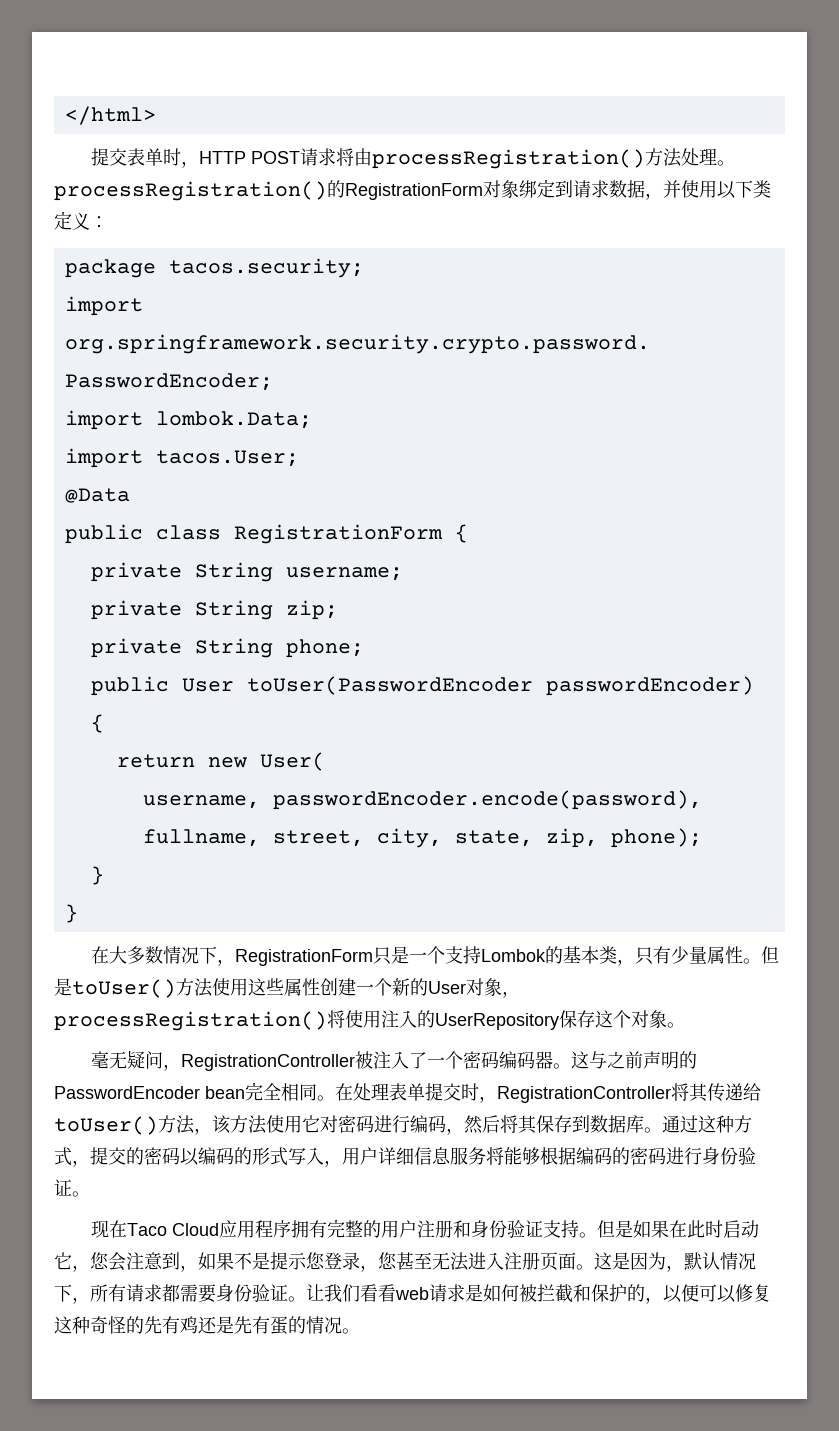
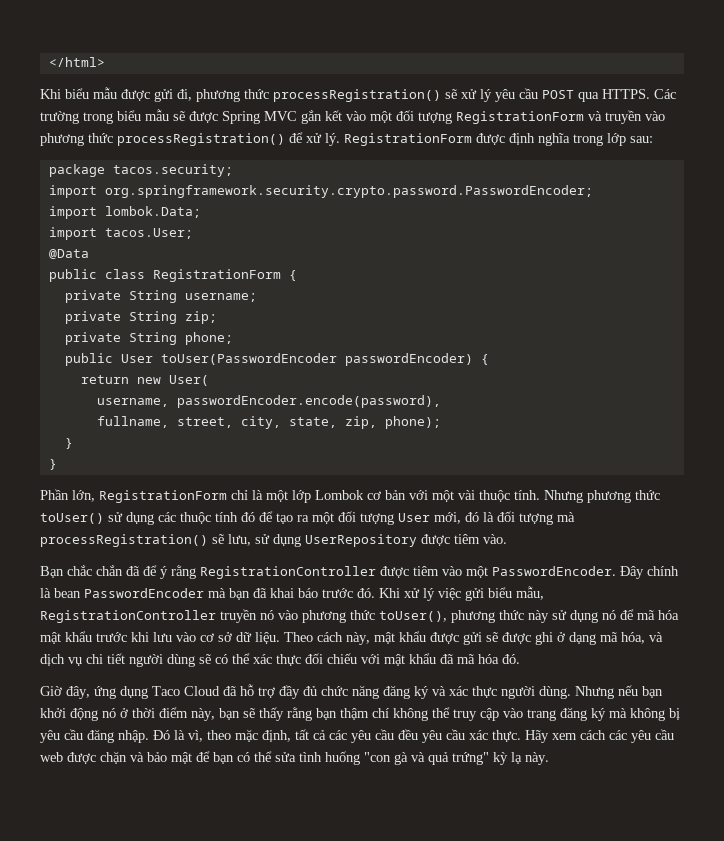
[91,148,736,169] [54,179,771,201] [54,211,108,230] 提交表单时，HTTP POST请求将由processRegistration()方法处理。processRegistration()的RegistrationForm对象绑定到请求数据，并使用以下类定义： -> [40,87,676,102] [40,109,665,124] [40,132,653,146] Khi biểu mẫu được gửi đi, phương thức processRegistration() sẽ xử lý yêu cầu POST qua HTTPS. Các trường trong biểu mẫu sẽ được Spring MVC gắn kết vào một đối tượng RegistrationForm và truyền vào phương thức processRegistration() để xử lý. RegistrationForm được định nghĩa trong lớp sau:
[91,946,780,966] [54,978,520,998] [54,1010,685,1031] [91,1050,698,1071] [54,1082,761,1103] [54,1115,752,1135] [54,1147,756,1167] [54,1179,90,1197] [91,1219,760,1238] [54,1252,756,1272] [54,1284,771,1304] [54,1316,360,1335] 在大多数情况下，RegistrationForm只是一个支持Lombok的基本类，只有少量属性。但是toUser()方法使用这些属性创建一个新的User对象，processRegistration()将使用注入的UserRepository保存这个对象。 // 毫无疑问，RegistrationController被注入了一个密码编码器。这与之前声明的PasswordEncoder bean完全相同。在处理表单提交时，RegistrationController将其传递给toUser()方法，该方法使用它对密码进行编码，然后将其保存到数据库。通过这种方式，提交的密码以编码的形式写入，用户详细信息服务将能够根据编码的密码进行身份验证。 // 现在Taco Cloud应用程序拥有完整的用户注册和身份验证支持。但是如果在此时启动它，您会注意到，如果不是提示您登录，您甚至无法进入注册页面。这是因为，默认情况下，所有请求都需要身份验证。让我们看看web请求是如何被拦截和保护的，以便可以修复这种奇怪的先有鸡还是先有蛋的情况。 -> [40,489,660,503] [40,511,575,525] [40,534,507,547] [40,565,679,579] [40,586,544,601] [40,609,679,623] [40,631,663,645] [40,653,520,667] [40,684,663,699] [40,707,680,721] [40,729,674,743] [40,751,549,765] Phần lớn, RegistrationForm chỉ là một lớp Lombok cơ bản với một vài thuộc tính. Nhưng phương thức toUser() sử dụng các thuộc tính đó để tạo ra một đối tượng User mới, đó là đối tượng mà processRegistration() sẽ lưu, sử dụng UserRepository được tiêm vào. // Bạn chắc chắn đã để ý rằng RegistrationController được tiêm vào một PasswordEncoder. Đây chính là bean PasswordEncoder mà bạn đã khai báo trước đó. Khi xử lý việc gửi biểu mẫu, RegistrationController truyền nó vào phương thức toUser(), phương thức này sử dụng nó để mã hóa mật khẩu trước khi lưu vào cơ sở dữ liệu. Theo cách này, mật khẩu được gửi sẽ được ghi ở dạng mã hóa, và dịch vụ chi tiết người dùng sẽ có thể xác thực đối chiếu với mật khẩu đã mã hóa đó. // Giờ đây, ứng dụng Taco Cloud đã hỗ trợ đầy đủ chức năng đăng ký và xác thực người dùng. Nhưng nếu bạn khởi động nó ở thời điểm này, bạn sẽ thấy rằng bạn thậm chí không thể truy cập vào trang đăng ký mà không bị yêu cầu đăng nhập. Đó là vì, theo mặc định, tất cả các yêu cầu đều yêu cầu xác thực. Hãy xem cách các yêu cầu web được chặn và bảo mật để bạn có thể sửa tình huống "con gà và quả trứng" kỳ lạ này.

